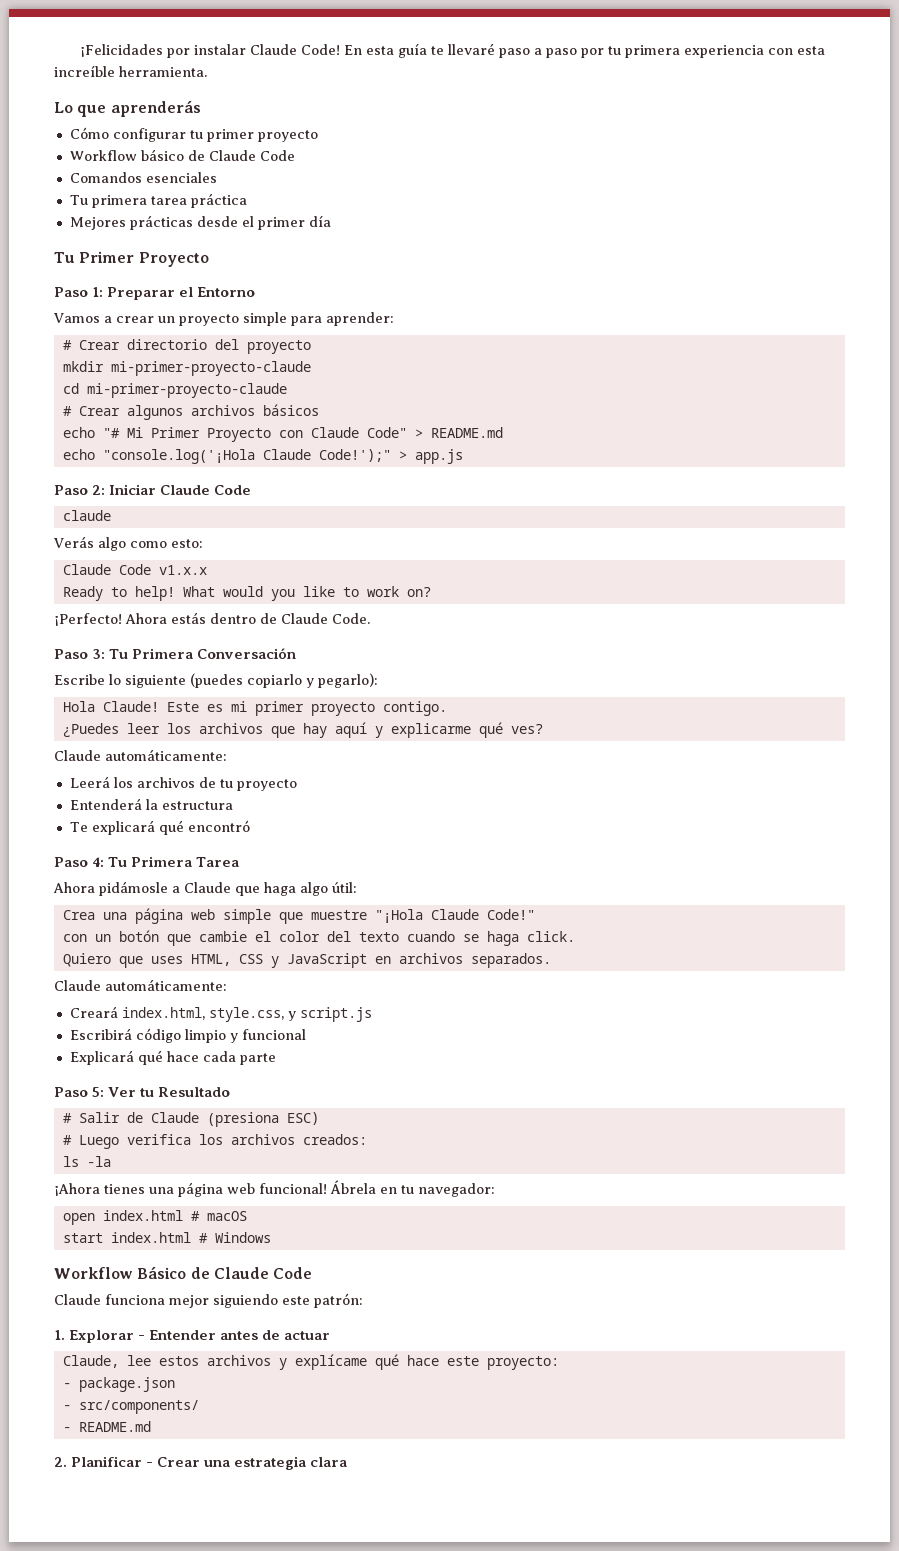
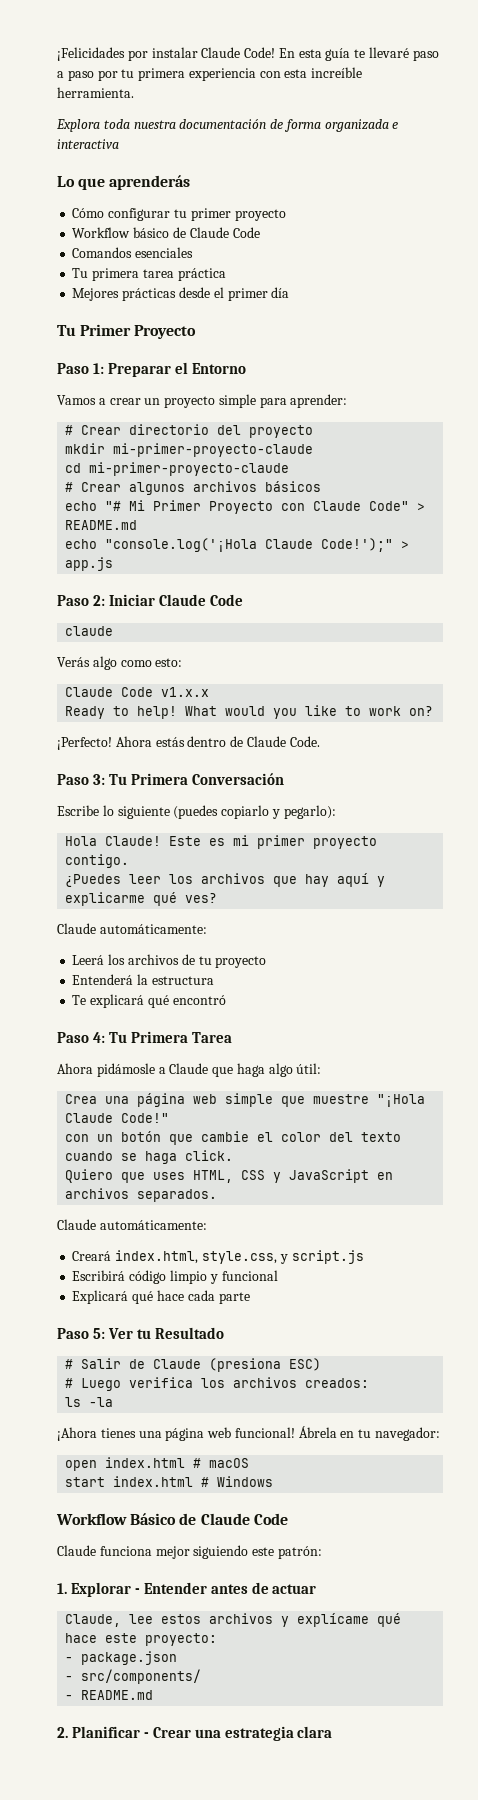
(207, 71) none -> [56,119,399,132] [57,139,119,149] // Explora toda nuestra documentación de forma organizada e interactiva

